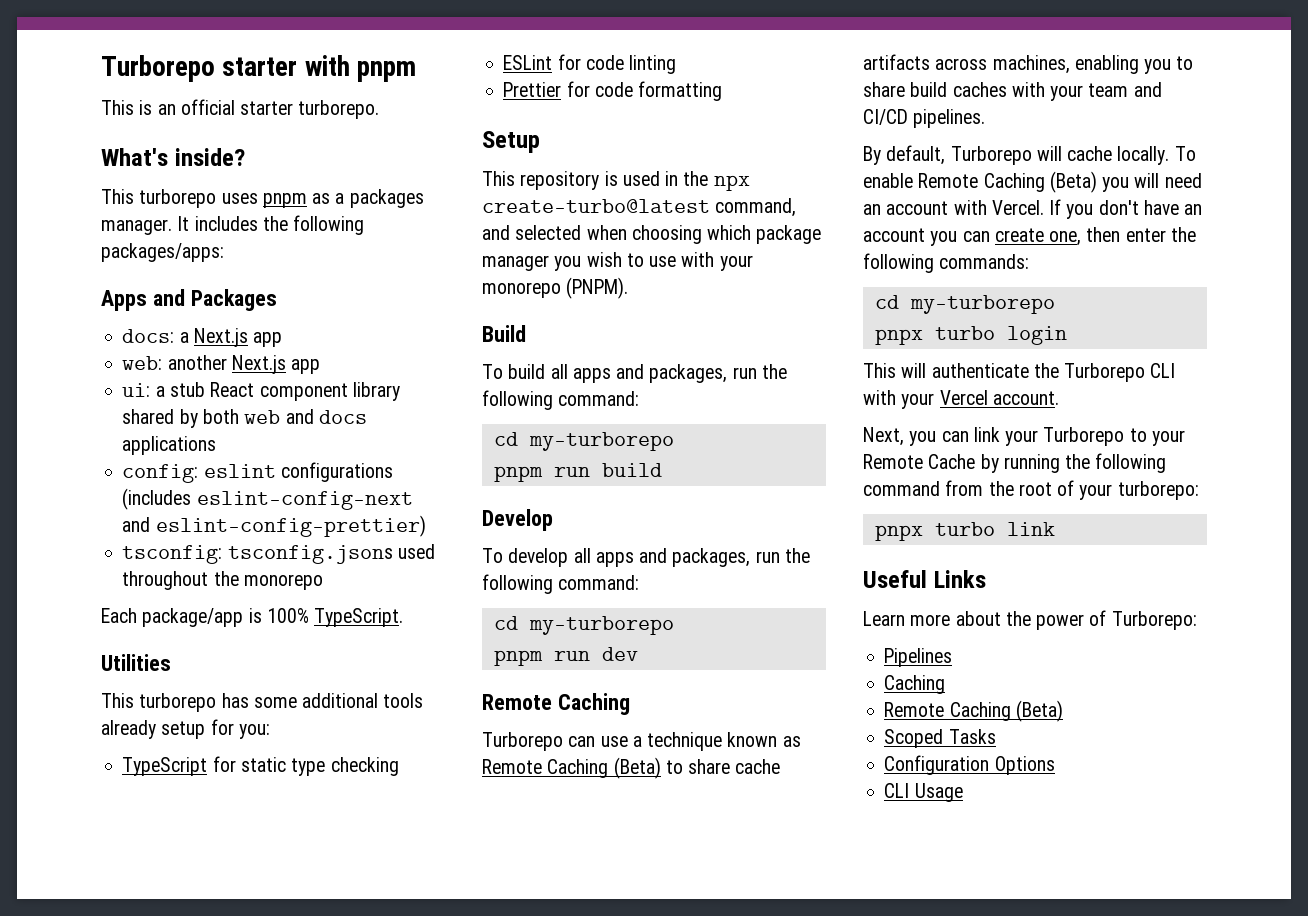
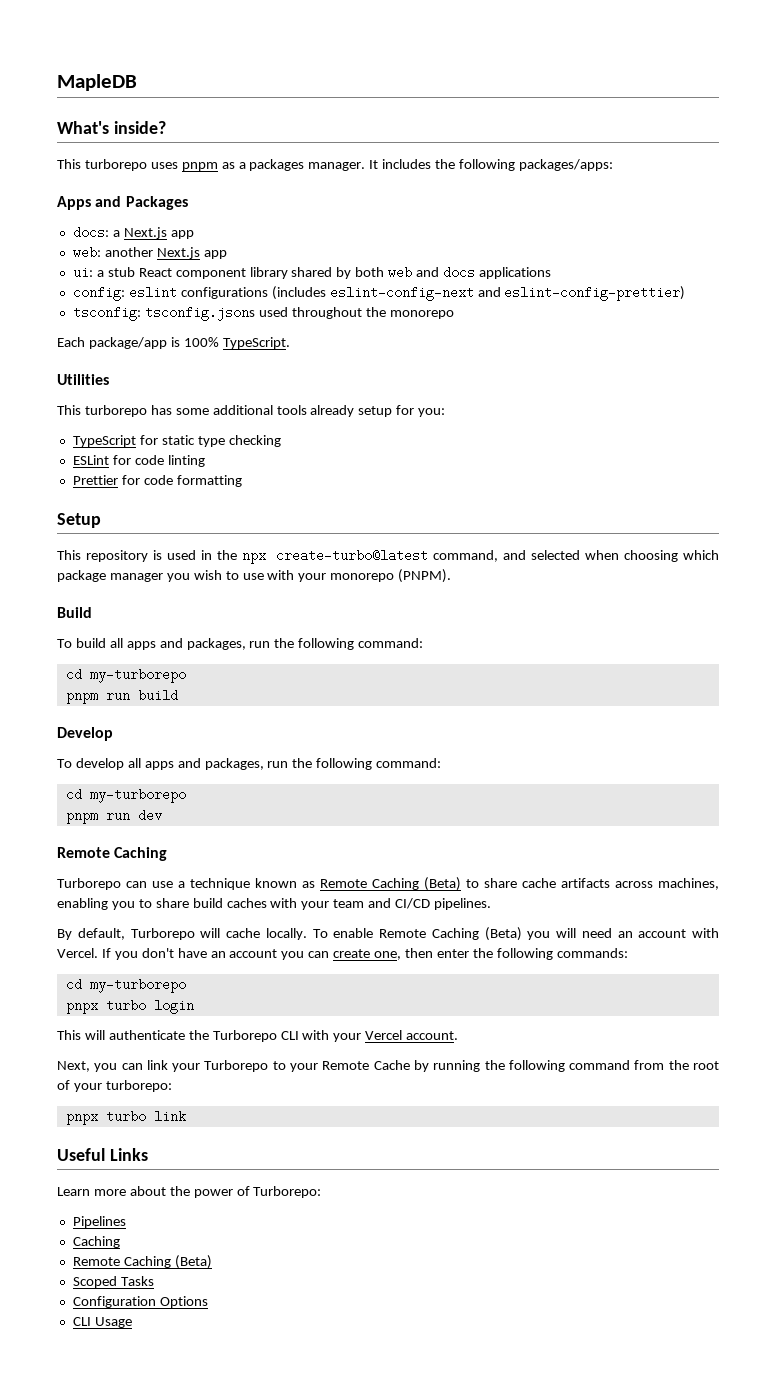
[101,55,417,82] [101,99,380,119] Turborepo starter with pnpm // This is an official starter turborepo. -> [57,74,137,91] MapleDB

